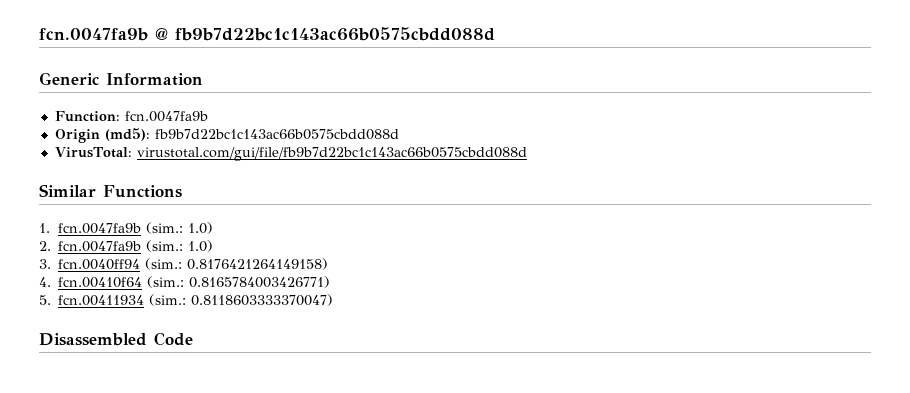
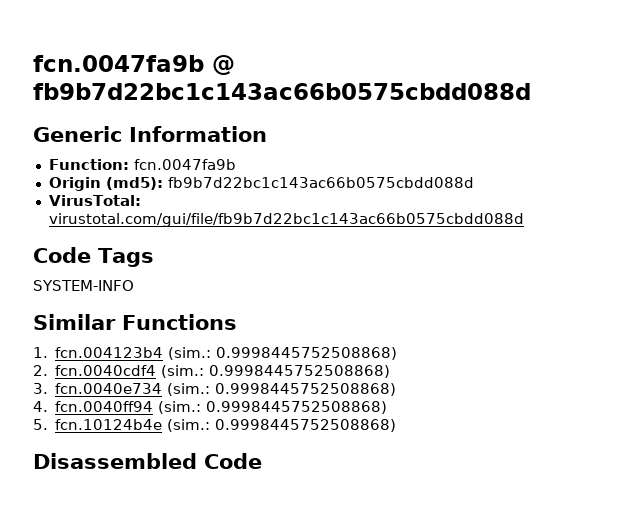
(527, 154) none -> [33,247,154,267] [33,280,134,291] // Code Tags // SYSTEM-INFO
[58,222,214,234] [39,240,214,252] [39,258,329,270] [39,276,331,288] [39,294,334,306] fcn.0047fa9b (sim.: 1.0) // 2. fcn.0047fa9b (sim.: 1.0) // 3. fcn.0040ff94 (sim.: 0.8176421264149158) // 4. fcn.00410f64 (sim.: 0.8165784003426771) // 5. fcn.00411934 (sim.: 0.8118603333370047) -> [55,347,398,360] [33,365,391,378] [33,383,397,396] [33,401,388,414] [33,419,397,432] fcn.004123b4 (sim.: 0.9998445752508868) // 2. fcn.0040cdf4 (sim.: 0.9998445752508868) // 3. fcn.0040e734 (sim.: 0.9998445752508868) // 4. fcn.0040ff94 (sim.: 0.9998445752508868) // 5. fcn.10124b4e (sim.: 0.9998445752508868)

